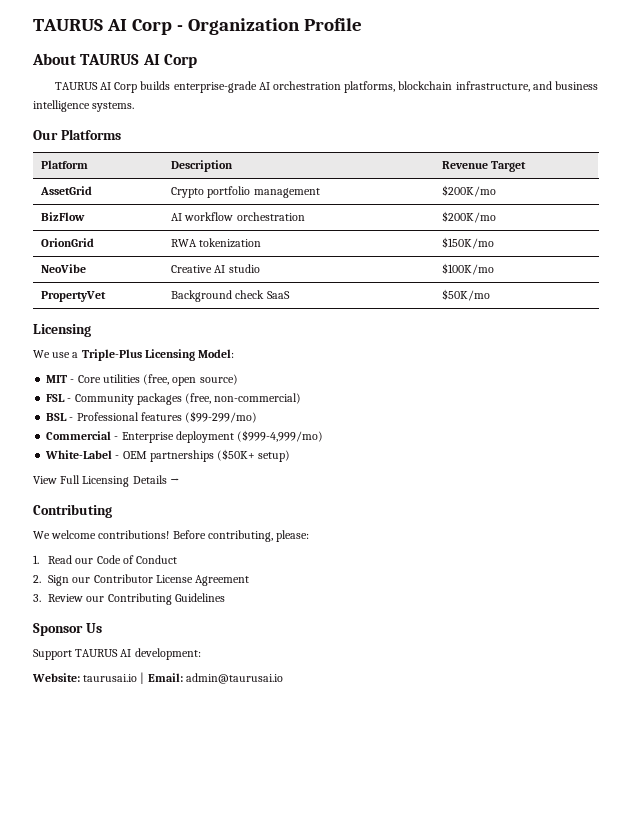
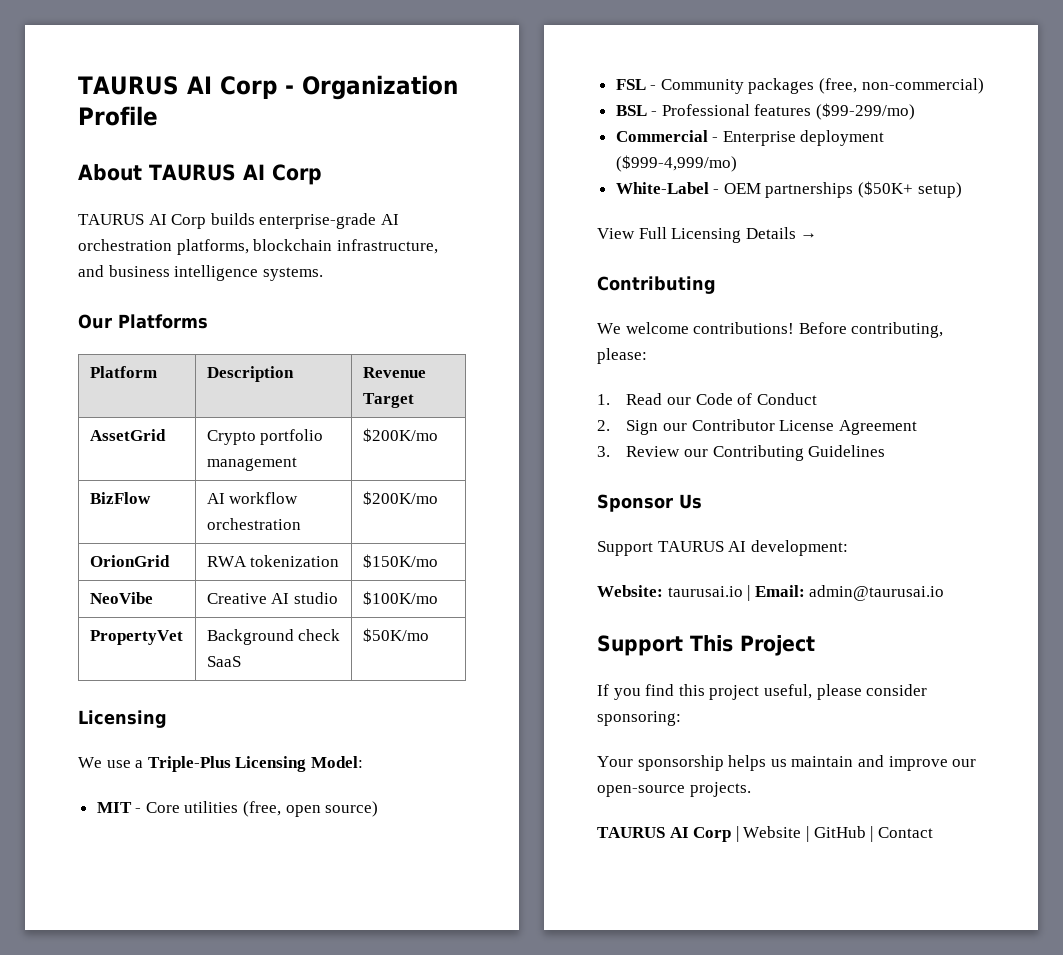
(283, 678) none -> [597,635,815,656] [597,684,928,700] [597,711,681,726] [597,755,977,771] [597,782,751,797] [597,826,933,842] // Support This Project // If you find this project useful, please consider sponsoring: // Your sponsorship helps us maintain and improve our open-source projects. // TAURUS AI Corp | Website | GitHub | Contact

